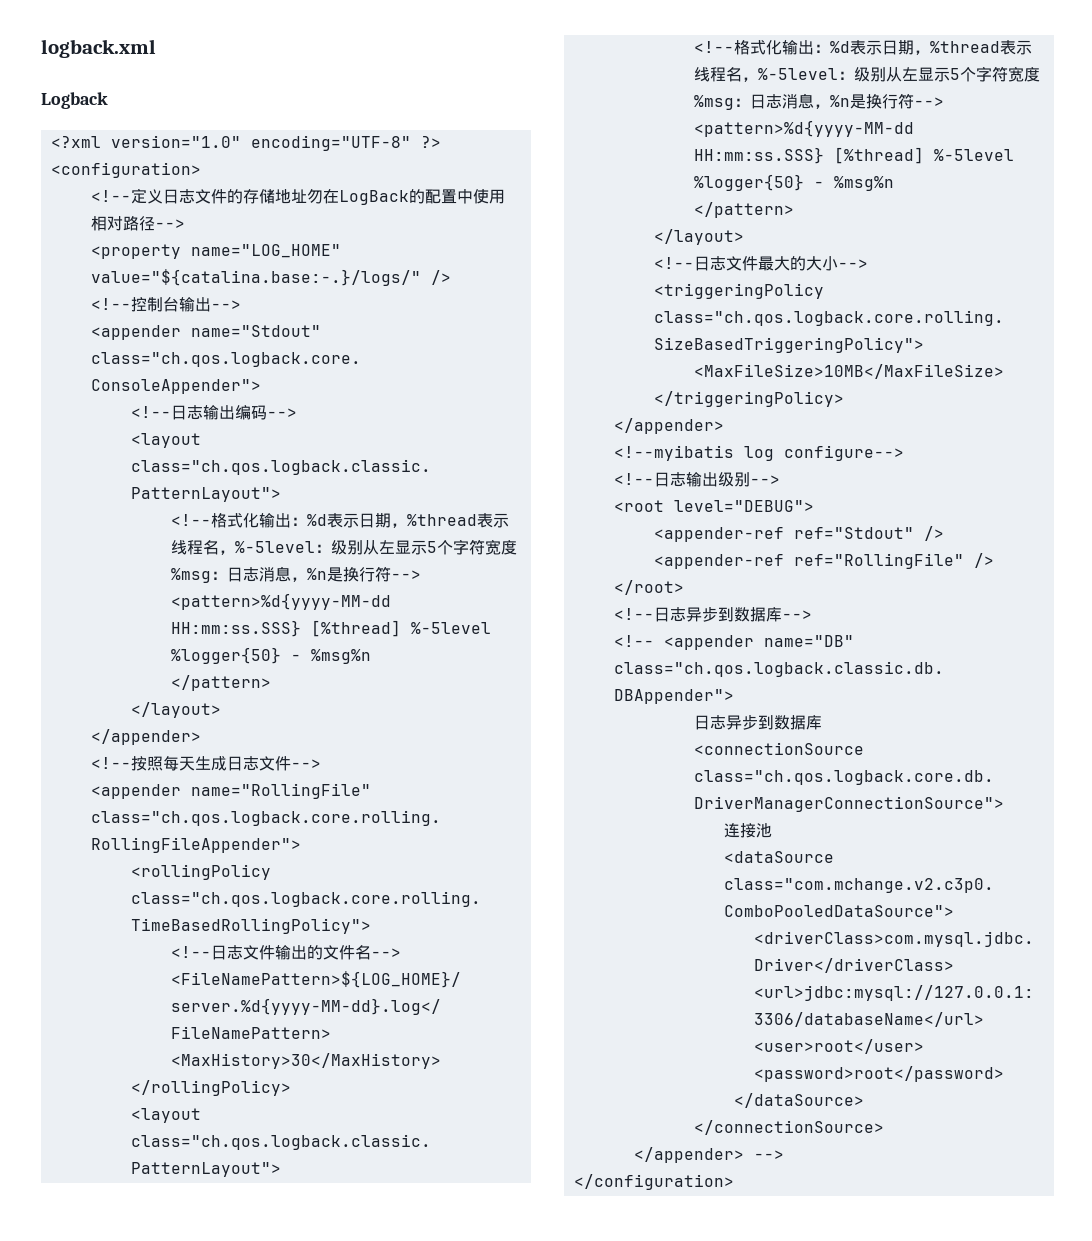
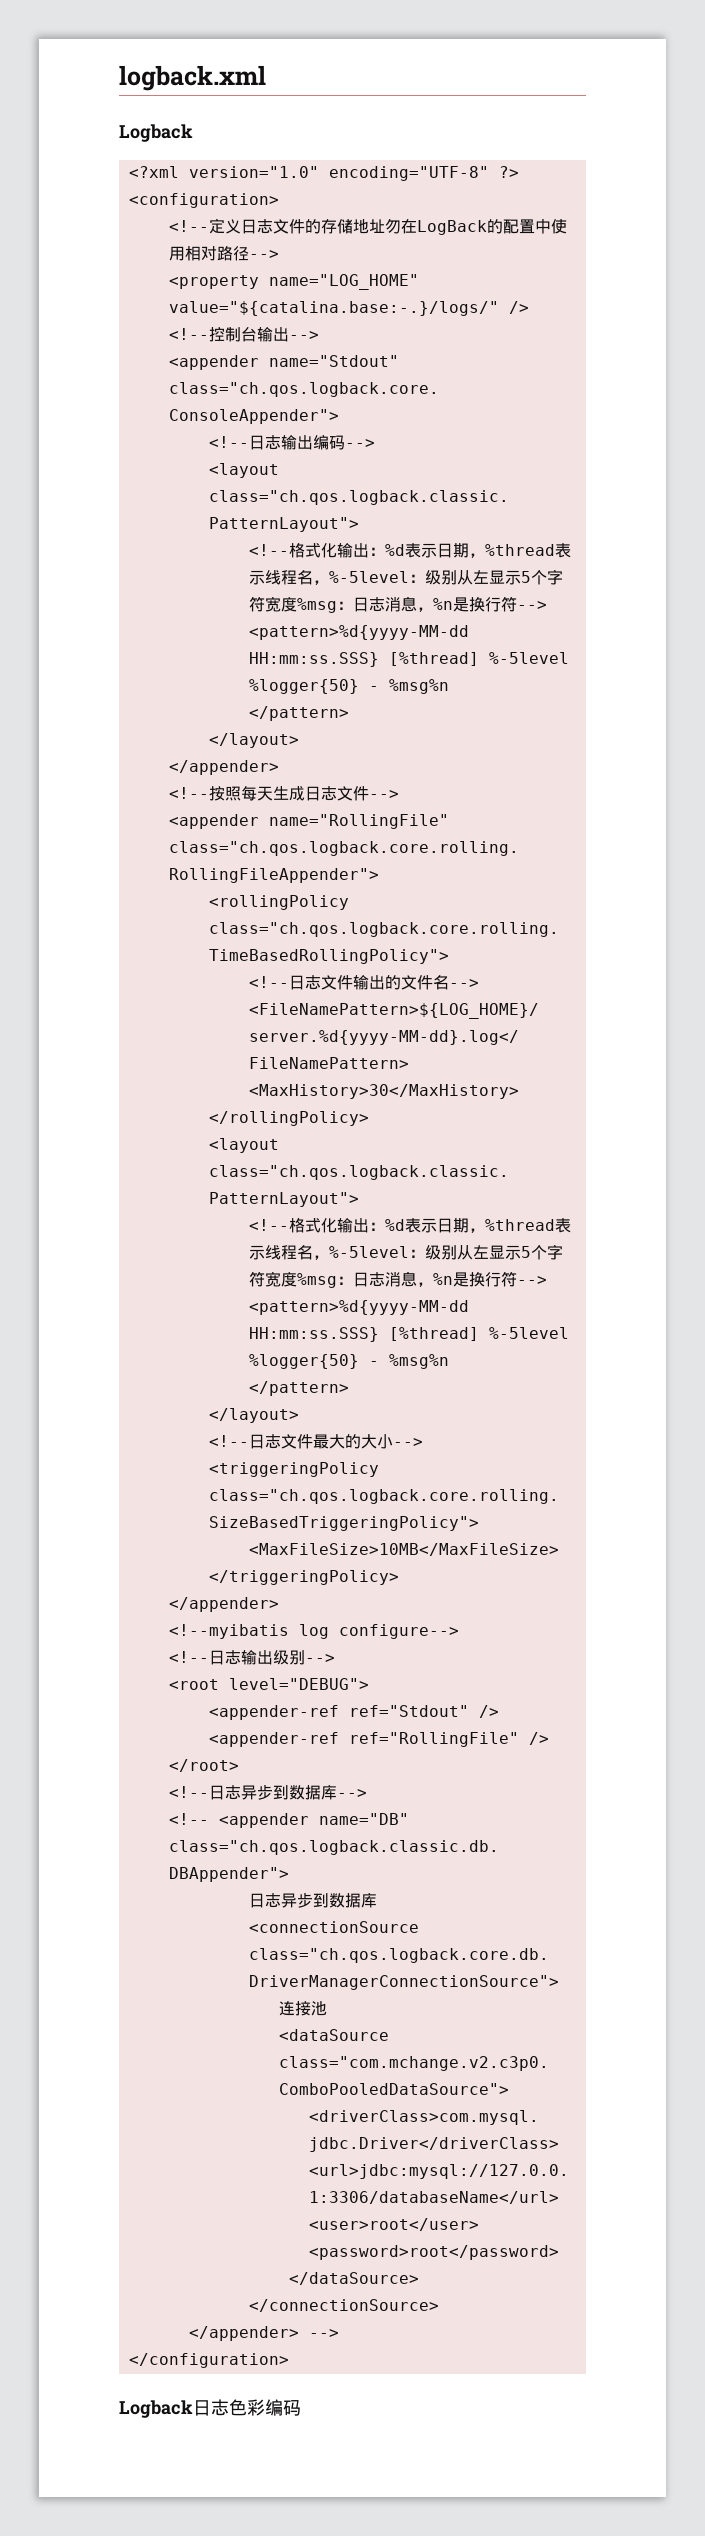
(735, 1182) none -> [119,2399,301,2418] // Logback日志色彩编码

